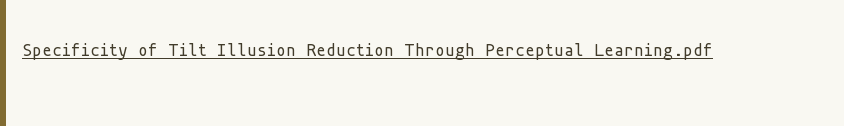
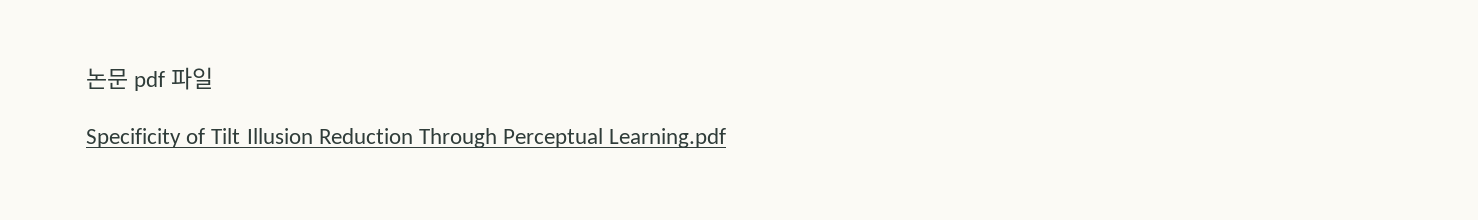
(22, 51) none -> [86,67,214,91] 논문 pdf 파일 //

